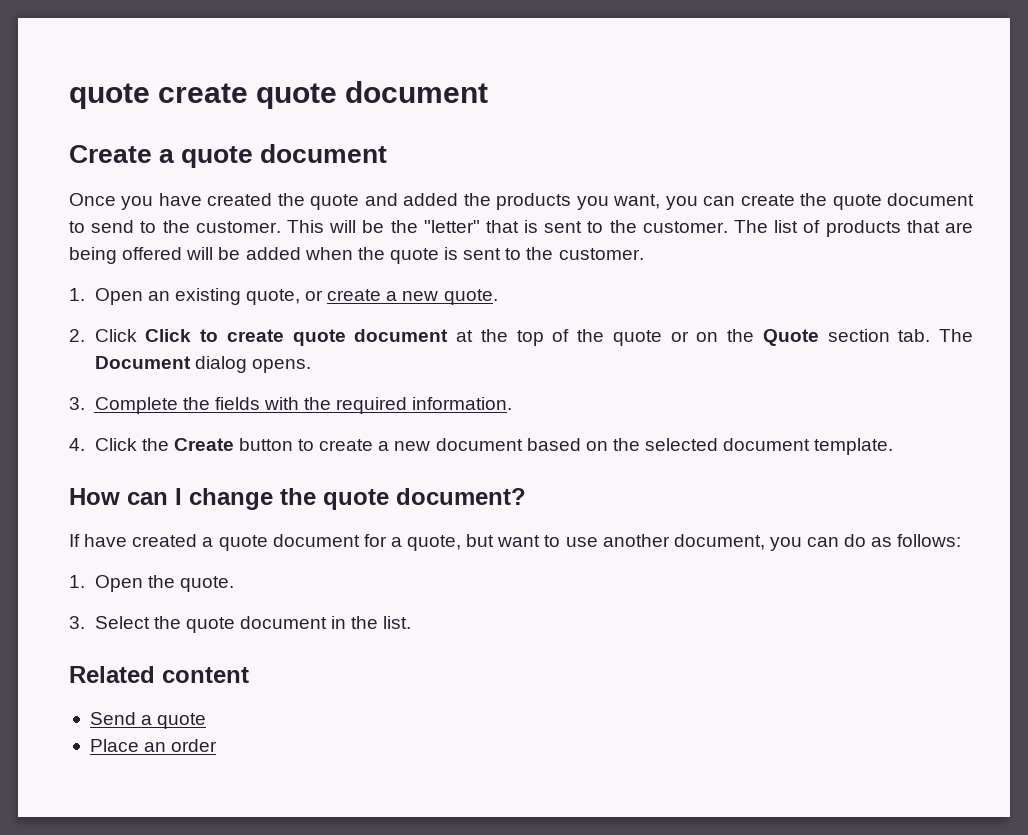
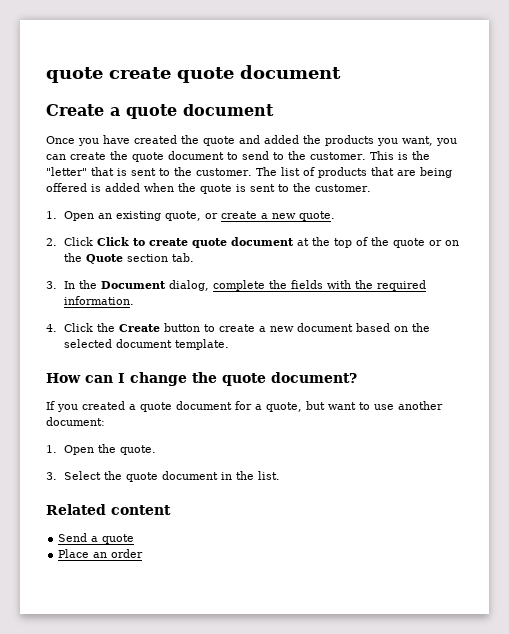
[329,220,385,233] will be -> [397,152,408,160] is
[186,247,241,260] will be -> [91,184,101,192] is
[939,329,973,342] [94,356,311,373] [69,397,178,414] The Document dialog opens. // 3. Complete -> [46,280,266,291] // 3. In the Document dialog, complete
[84,534,128,547] have -> [57,404,78,412] you
[673,534,962,551] document, you can do as follows: -> [46,417,105,426] document:

